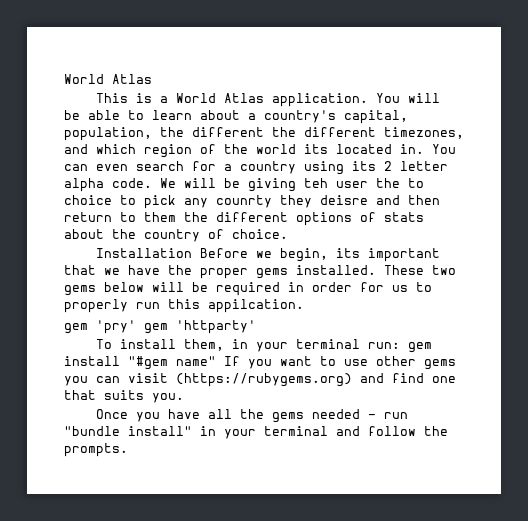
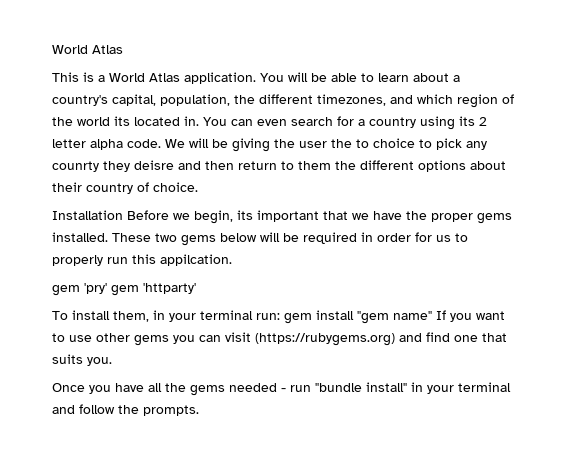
[272,127,376,137] the different -> (313, 99) none
[304,178,328,188] teh -> [274,139,295,148] the
[360,212,424,222] [64,229,136,239] of stats about the -> [470,161,506,170] [52,182,82,192] about their
[128,356,168,370] "#gem -> [357,311,389,324] "gem

